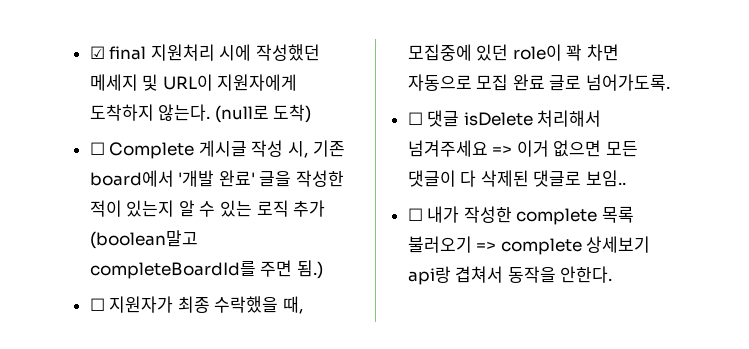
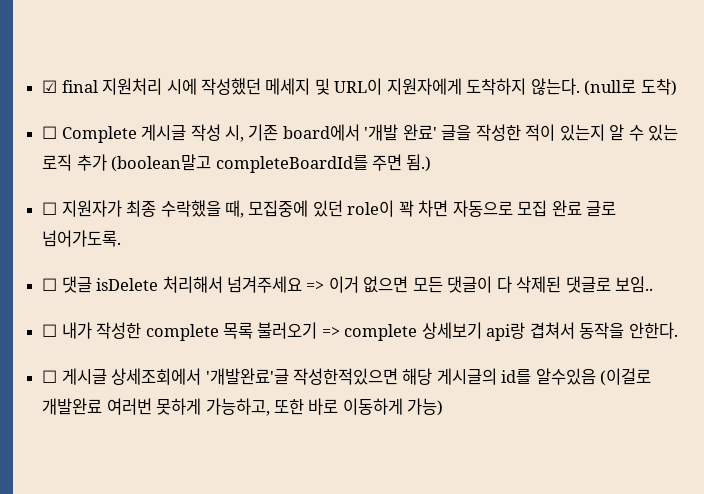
(613, 274) none -> [42,368,652,386] [42,398,444,416] // ☐ 게시글 상세조회에서 '개발완료'글 작성한적있으면 해당 게시글의 id를 알수있음 (이걸로 개발완료 여러번 못하게 가능하고, 또한 바로 이동하게 가능)

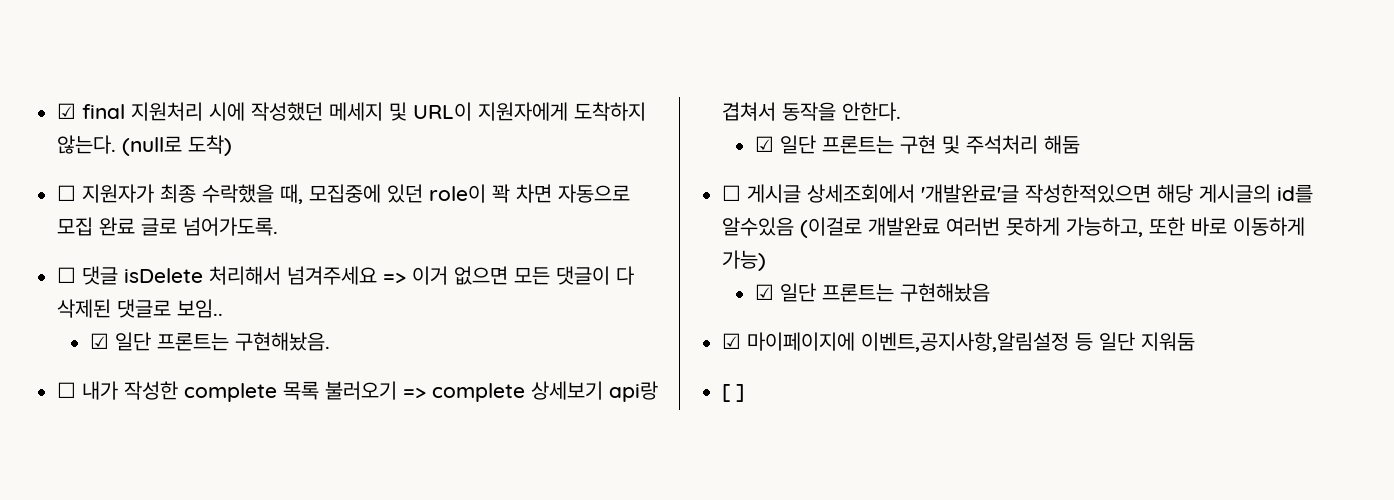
[42,124,678,143] [42,154,432,173] // ☐ Complete 게시글 작성 시, 기존 board에서 '개발 완료' 글을 작성한 적이 있는지 알 수 있는 로직 추가 (boolean말고 completeBoardId를 주면 됨.) -> (233, 145) none
(654, 284) none -> [90,332,331,351] // ☑ 일단 프론트는 구현해놨음.
(678, 330) none -> [755,135,1081,154] // ☑ 일단 프론트는 구현 및 주석처리 해둠
(444, 407) none -> [755,283,991,302] [722,332,1196,352] [722,384,745,402] // ☑ 일단 프론트는 구현해놨음 // ☑ 마이페이지에 이벤트,공지사항,알림설정 등 일단 지워둠 // [ ]

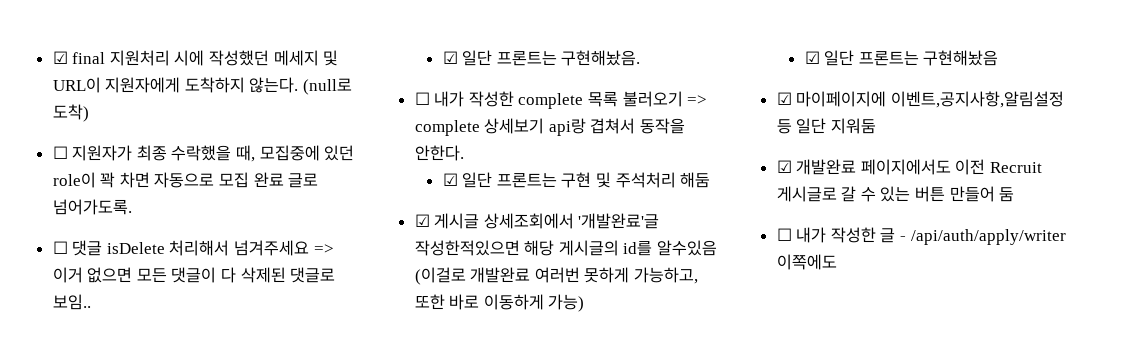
[722,185,742,201] ☐ -> [414,214,430,227] ☑
[722,384,745,402] [ ] -> [776,159,1043,175] [776,186,1015,202] [776,227,1066,245] [776,254,837,270] ☑ 개발완료 페이지에서도 이전 Recruit 게시글로 갈 수 있는 버튼 만들어 둠 // ☐ 내가 작성한 글 - /api/auth/apply/writer 이쪽에도

